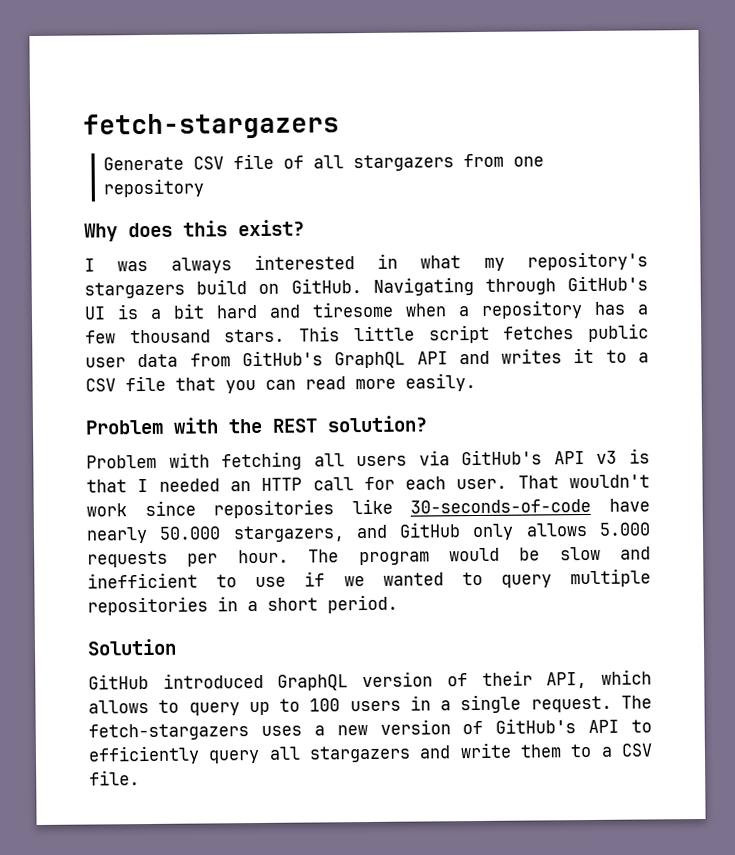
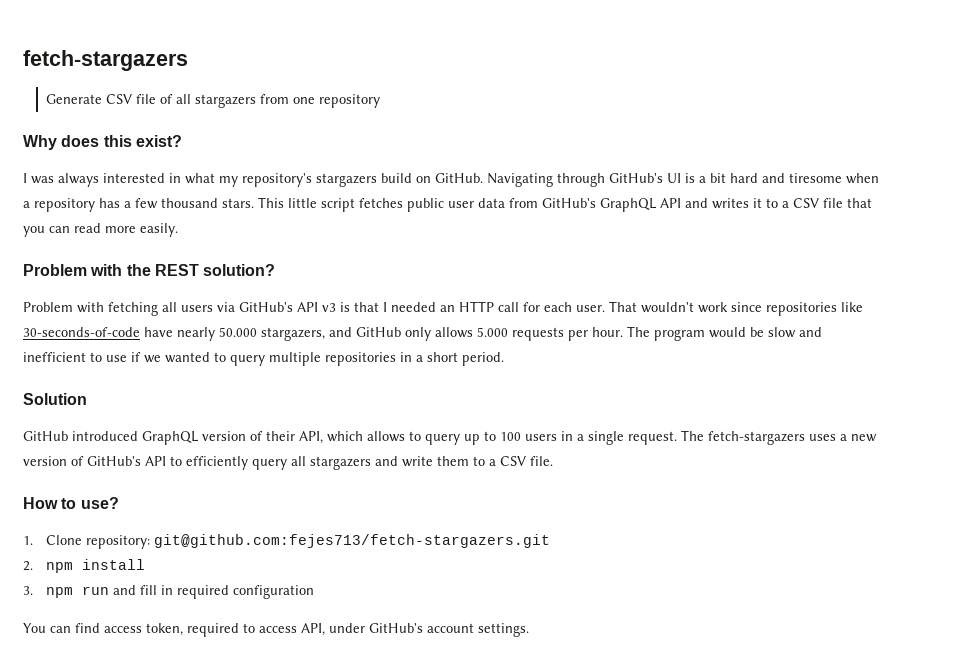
(140, 778) none -> [23,497,119,509] [23,534,550,549] [23,559,145,573] [23,585,314,599] [23,623,529,637] // How to use? // 1. Clone repository: git@github.com:fejes713/fetch-stargazers.git // 2. npm install // 3. npm run and fill in required configuration // You can find access token, required to access API, under GitHub's account settings.

